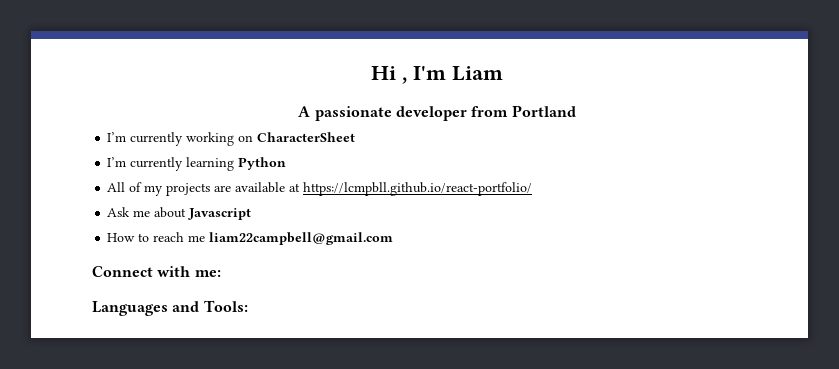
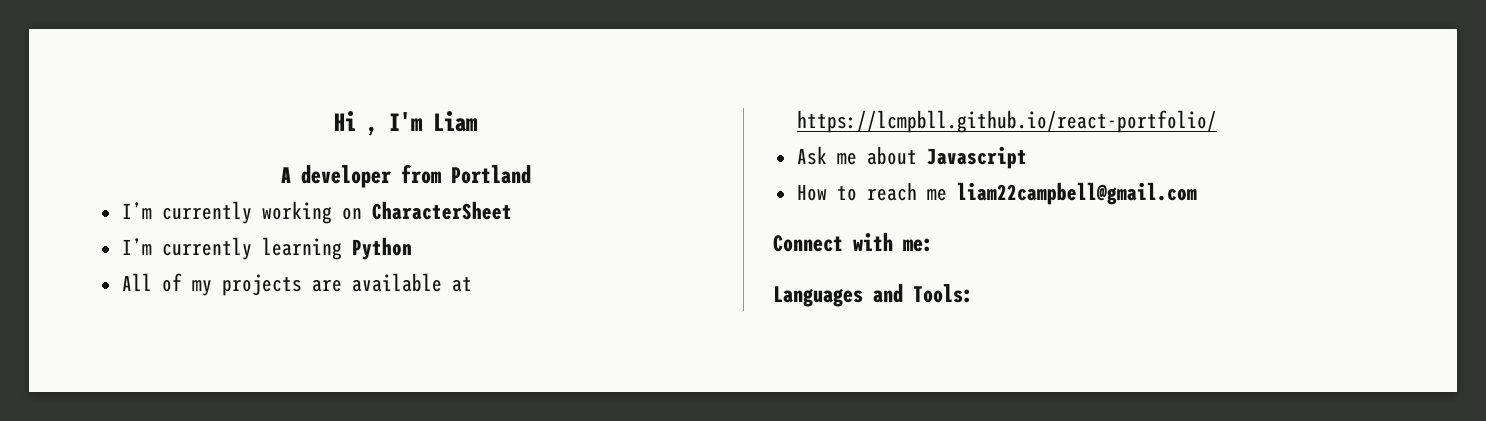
[314,106,392,121] passionate -> (291, 175) none

